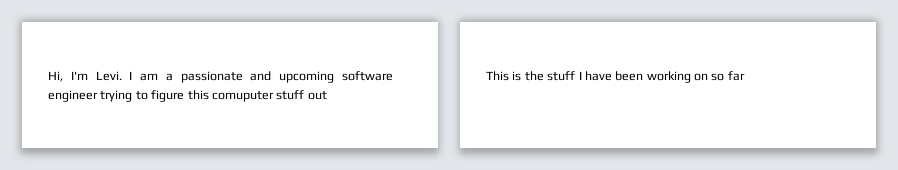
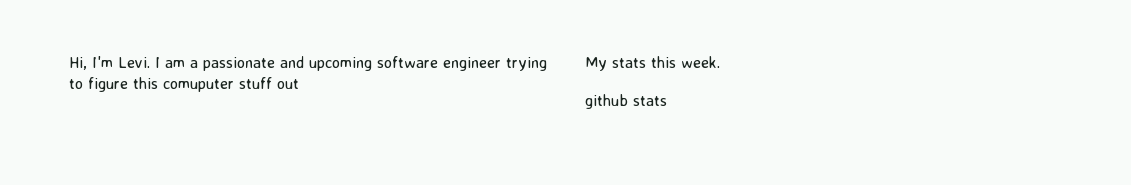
[486,71,745,83] This is the stuff I have been working on so far -> [585,56,720,71] [585,94,667,109] My stats this week. // github stats

